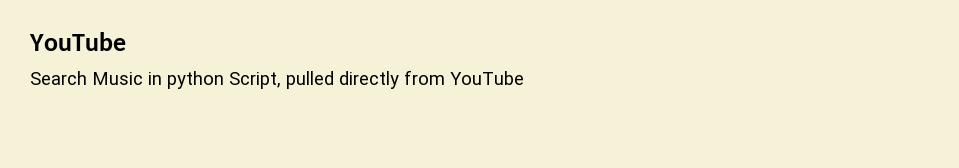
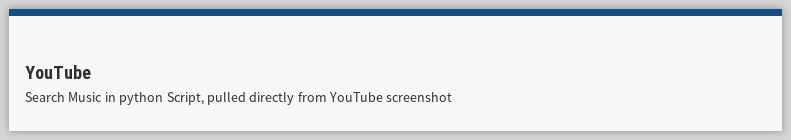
(524, 78) none -> [386,92,453,102] screenshot

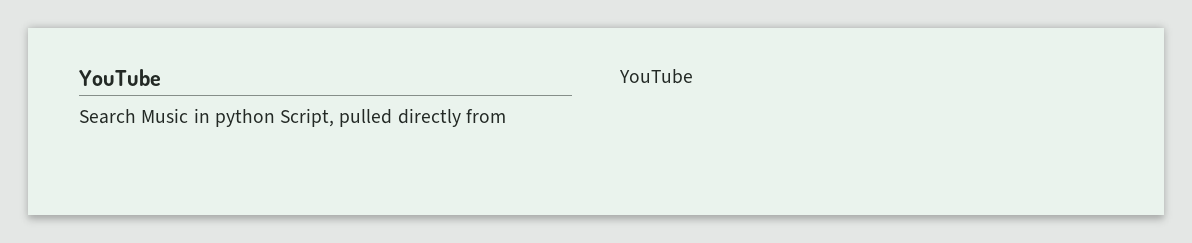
[386,92,453,102] screenshot -> (693, 76) none

